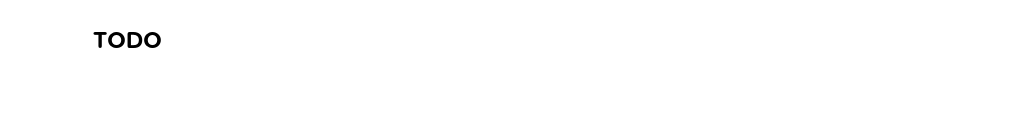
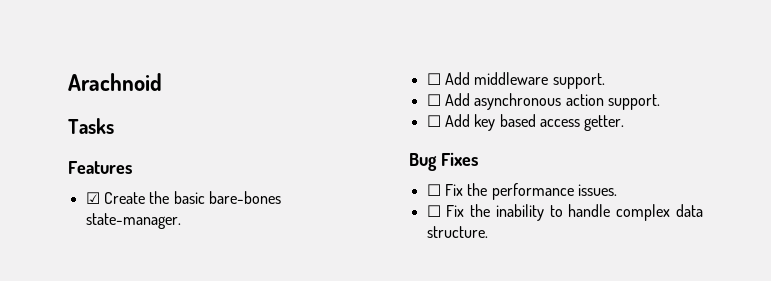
[93,32,162,48] TODO -> [68,73,162,91] [68,118,114,134] [68,161,132,174] [85,191,281,204] [85,213,181,229] [426,72,605,89] [426,93,660,110] [426,114,625,131] [409,152,478,171] [426,183,617,200] [426,204,703,221] [426,226,488,238] Arachnoid // Tasks // Features // ☑ Create the basic bare-bones state-manager. // ☐ Add middleware support. // ☐ Add asynchronous action support. // ☐ Add key based access getter. // Bug Fixes // ☐ Fix the performance issues. // ☐ Fix the inability to handle complex data structure.

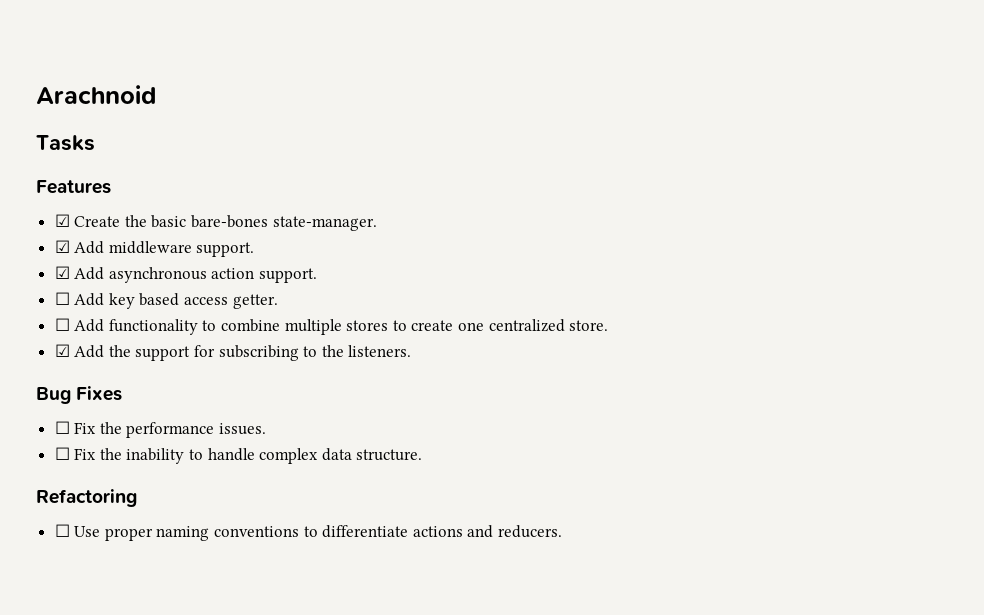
[426,73,441,85] ☐ -> [54,240,70,253] ☑
[426,94,441,106] ☐ -> [54,266,70,279] ☑
(625, 123) none -> [54,318,609,335] [54,344,412,361] // ☐ Add functionality to combine multiple stores to create one centralized store. // ☑ Add the support for subscribing to the listeners.
(488, 232) none -> [36,489,137,507] [54,524,563,541] // Refactoring // ☐ Use proper naming conventions to differentiate actions and reducers.

